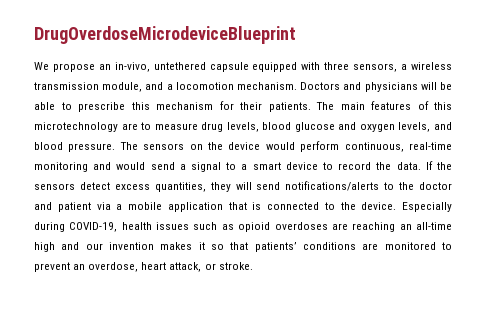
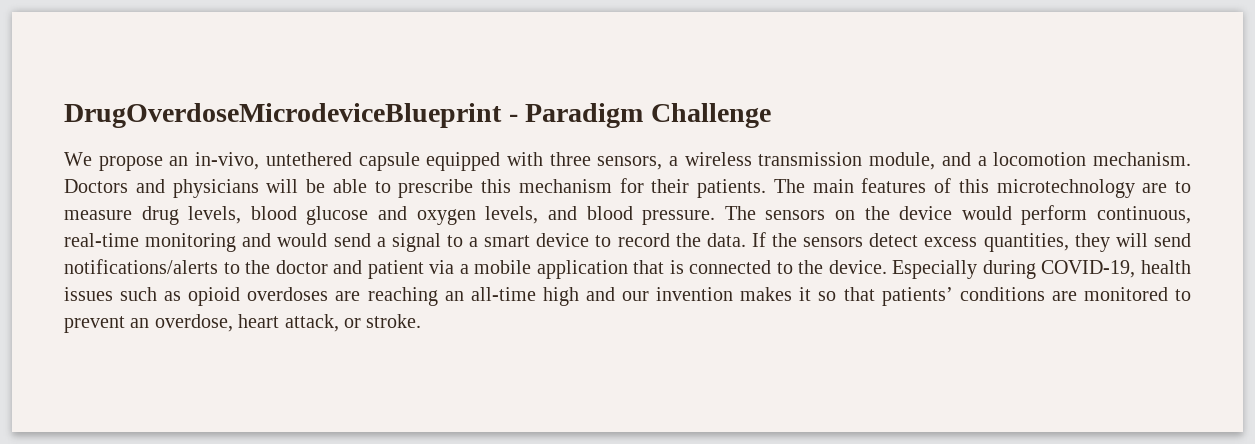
(296, 35) none -> [508,103,771,128] - Paradigm Challenge

